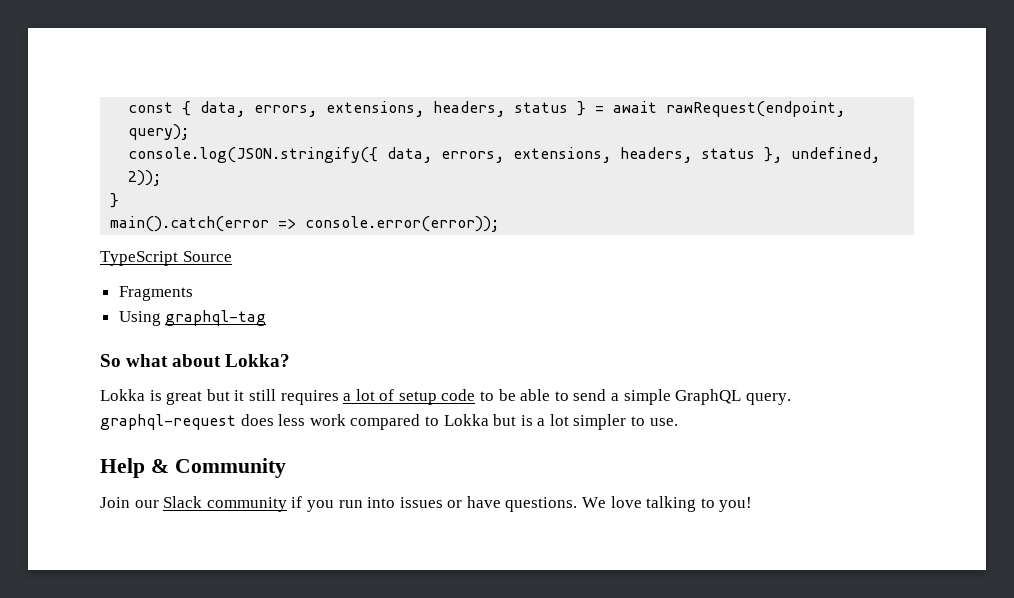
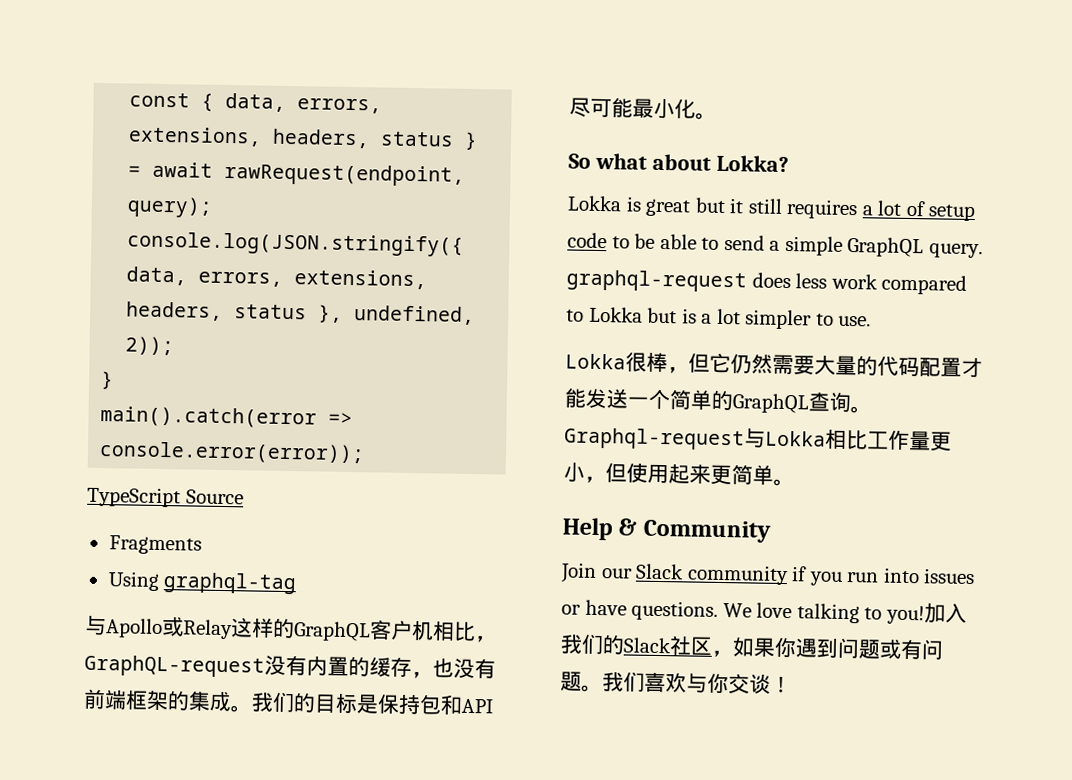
(267, 318) none -> [85,615,497,643] [84,654,496,679] [83,688,494,715] [569,97,717,120] // 与Apollo或Relay这样的GraphQL客户机相比，GraphQL-request没有内置的缓存，也没有前端框架的集成。我们的目标是保持包和API尽可能最小化。
(678, 422) none -> [565,352,983,378] [564,387,872,414] [564,427,952,452] [563,462,795,487] // Lokka很棒，但它仍然需要大量的代码配置才能发送一个简单的GraphQL查询。Graphql-request与Lokka相比工作量更小，但使用起来更简单。
(753, 504) none -> [923,603,967,624] [560,633,944,660] [560,671,792,695] 加入我们的Slack社区，如果你遇到问题或有问题。我们喜欢与你交谈！

